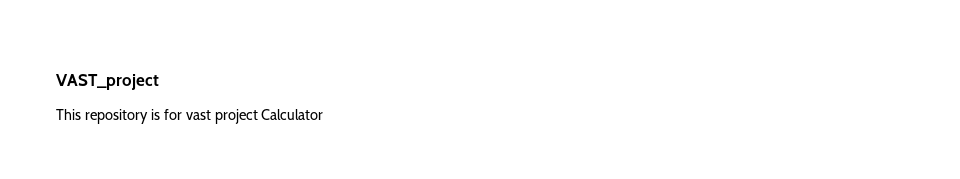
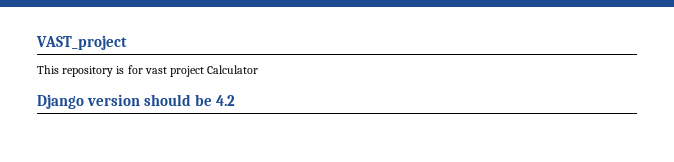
(324, 114) none -> [37,94,236,109] // Django version should be 4.2

